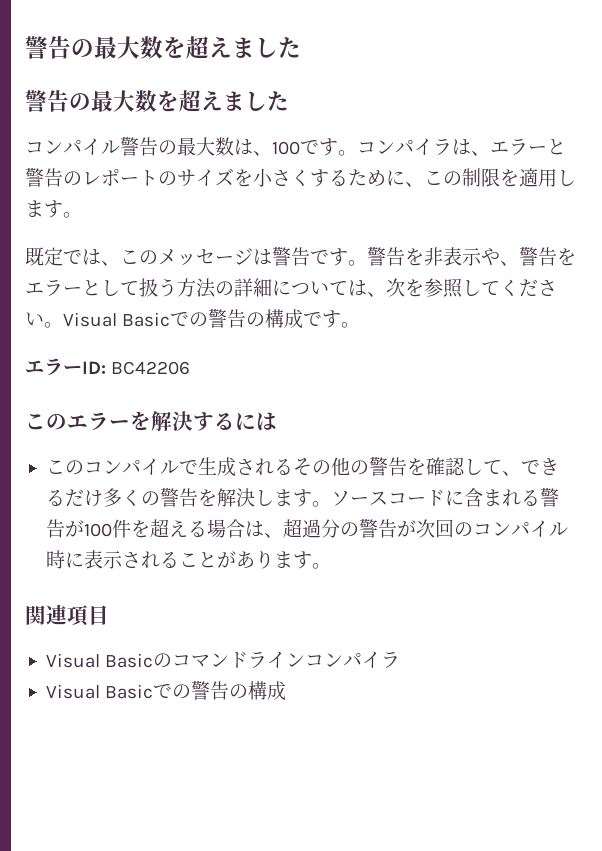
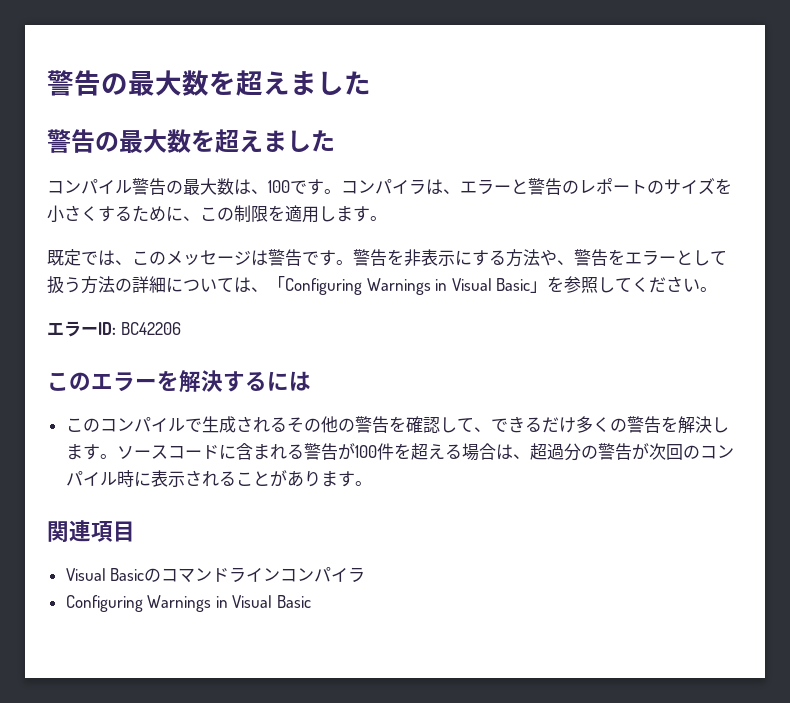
(482, 257) none -> [455,249,540,267] にする方法
[386,278,405,297] 次 -> [268,276,548,295] 「Configuring Warnings in Visual Basic」
[63,308,361,329] Visual Basicでの警告の構成です。 -> (718, 289) none
[45,680,287,701] Visual Basicでの警告の構成 -> [65,595,312,612] Configuring Warnings in Visual Basic

